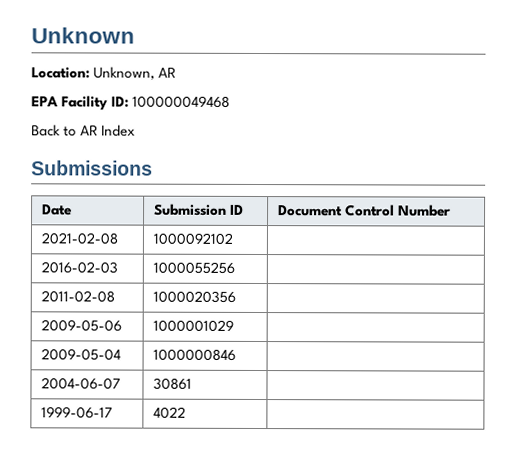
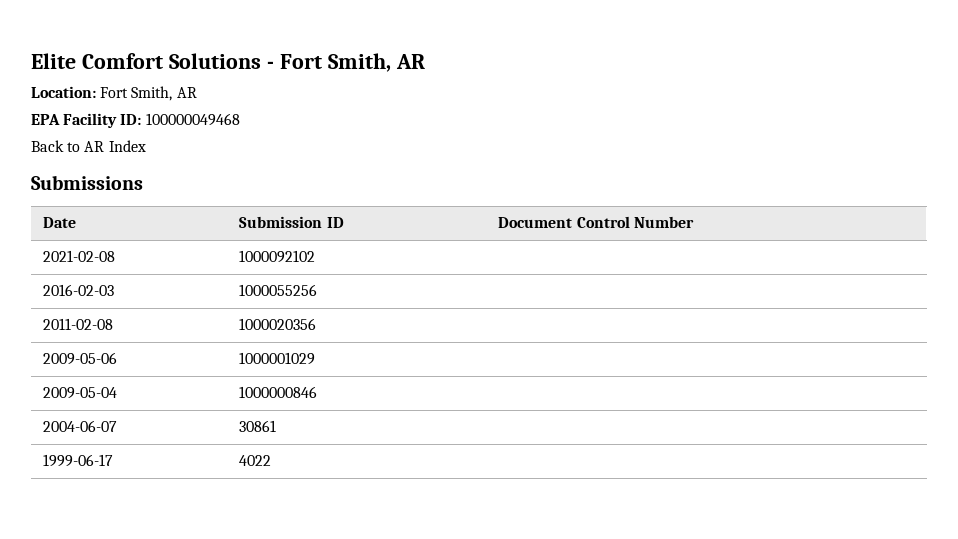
[31,27,135,44] Unknown -> [31,53,425,72] Elite Comfort Solutions - Fort Smith, AR
[93,66,156,80] Unknown, -> [100,86,173,101] Fort Smith,

